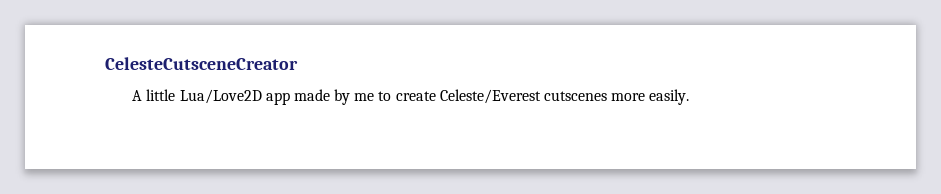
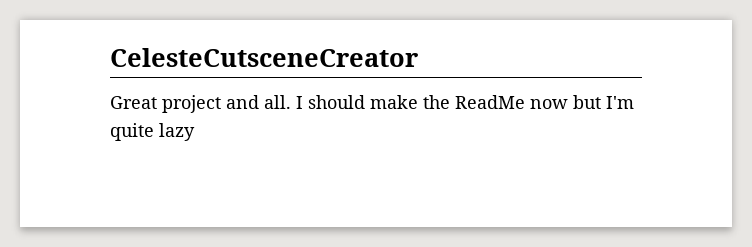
[132,89,690,105] A little Lua/Love2D app made by me to create Celeste/Everest cutscenes more easily. -> [110,95,634,113] [110,123,195,141] Great project and all. I should make the ReadMe now but I'm quite lazy

